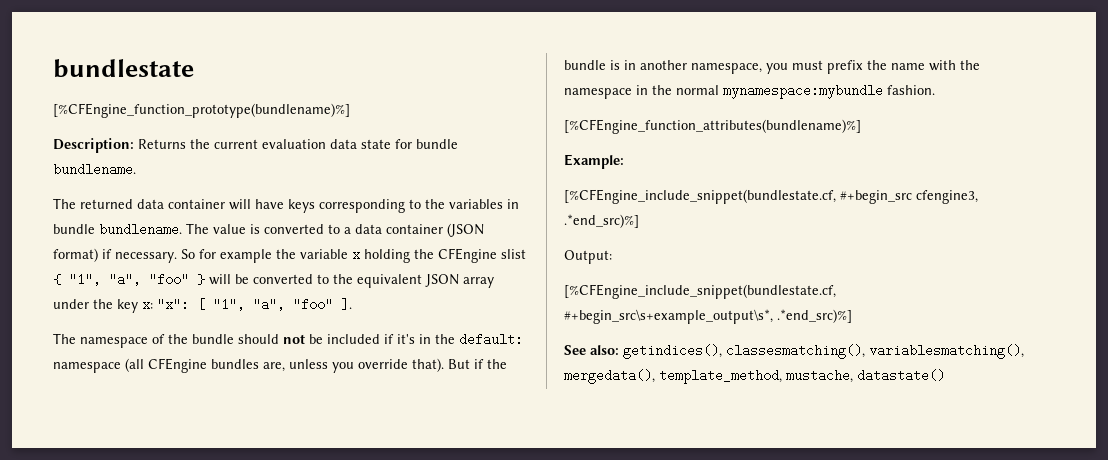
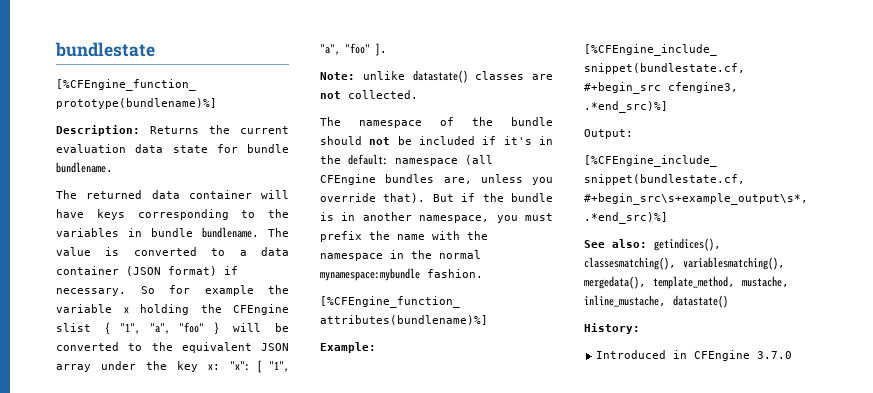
(352, 304) none -> [320,70,553,83] [320,90,418,99] // Note: unlike datastate() classes are not collected.
[857,369,945,382] datastate() -> [584,295,728,308] [584,323,640,334] [596,350,793,361] inline_mustache, datastate() // History: // Introduced in CFEngine 3.7.0

